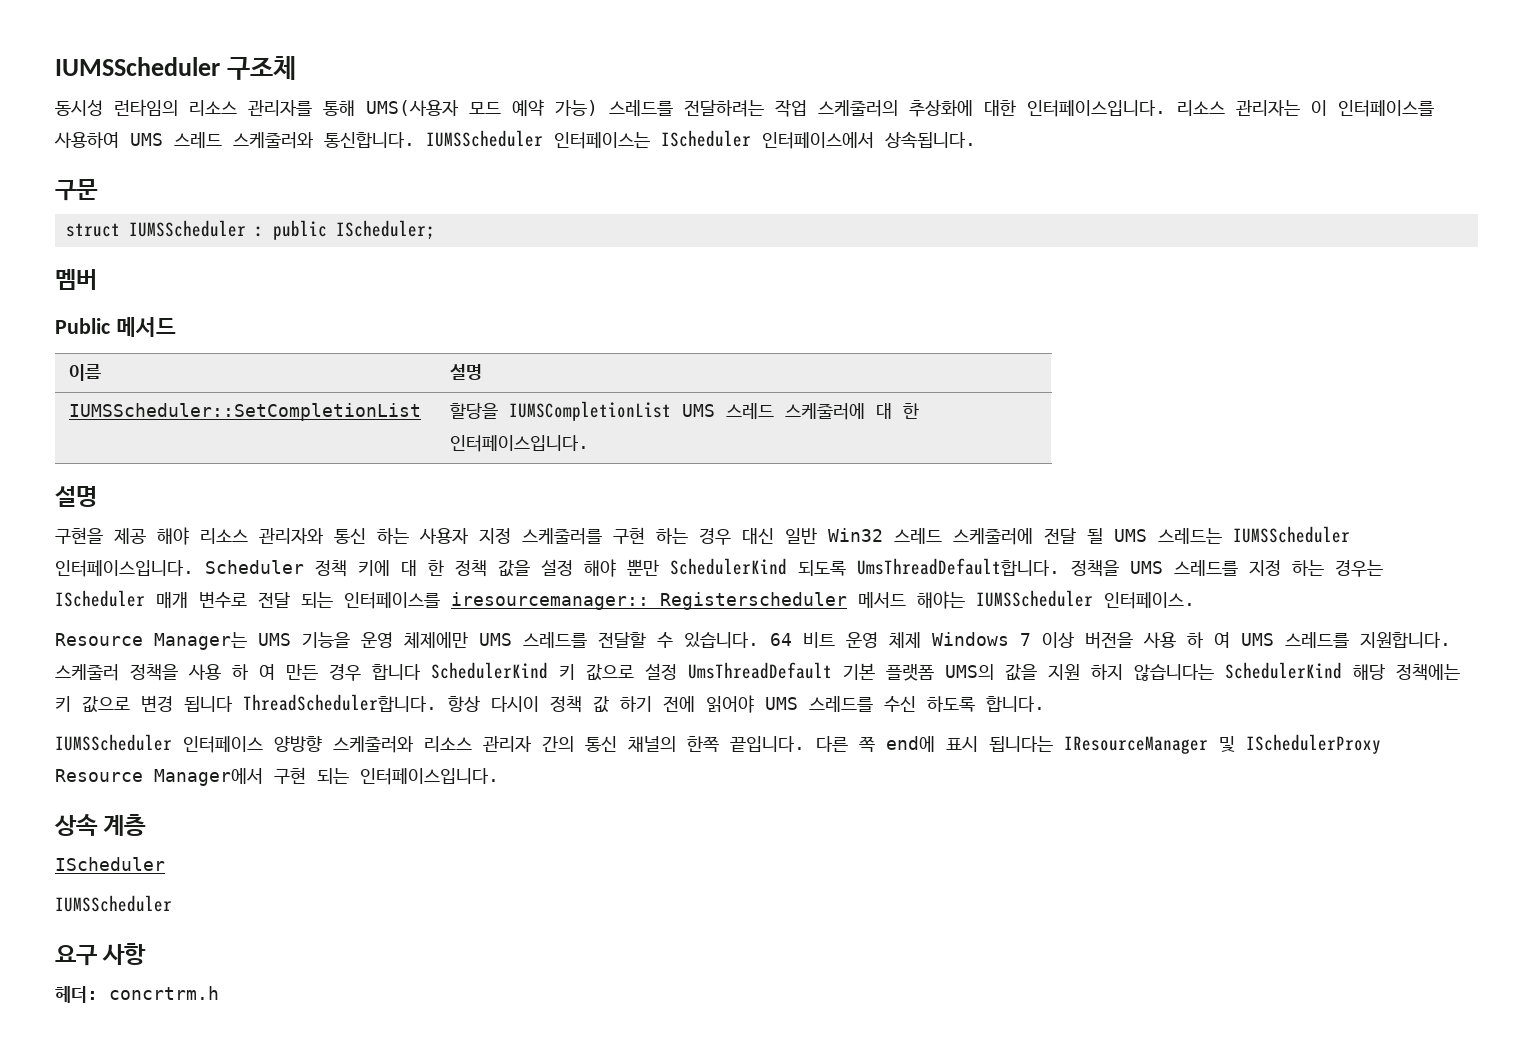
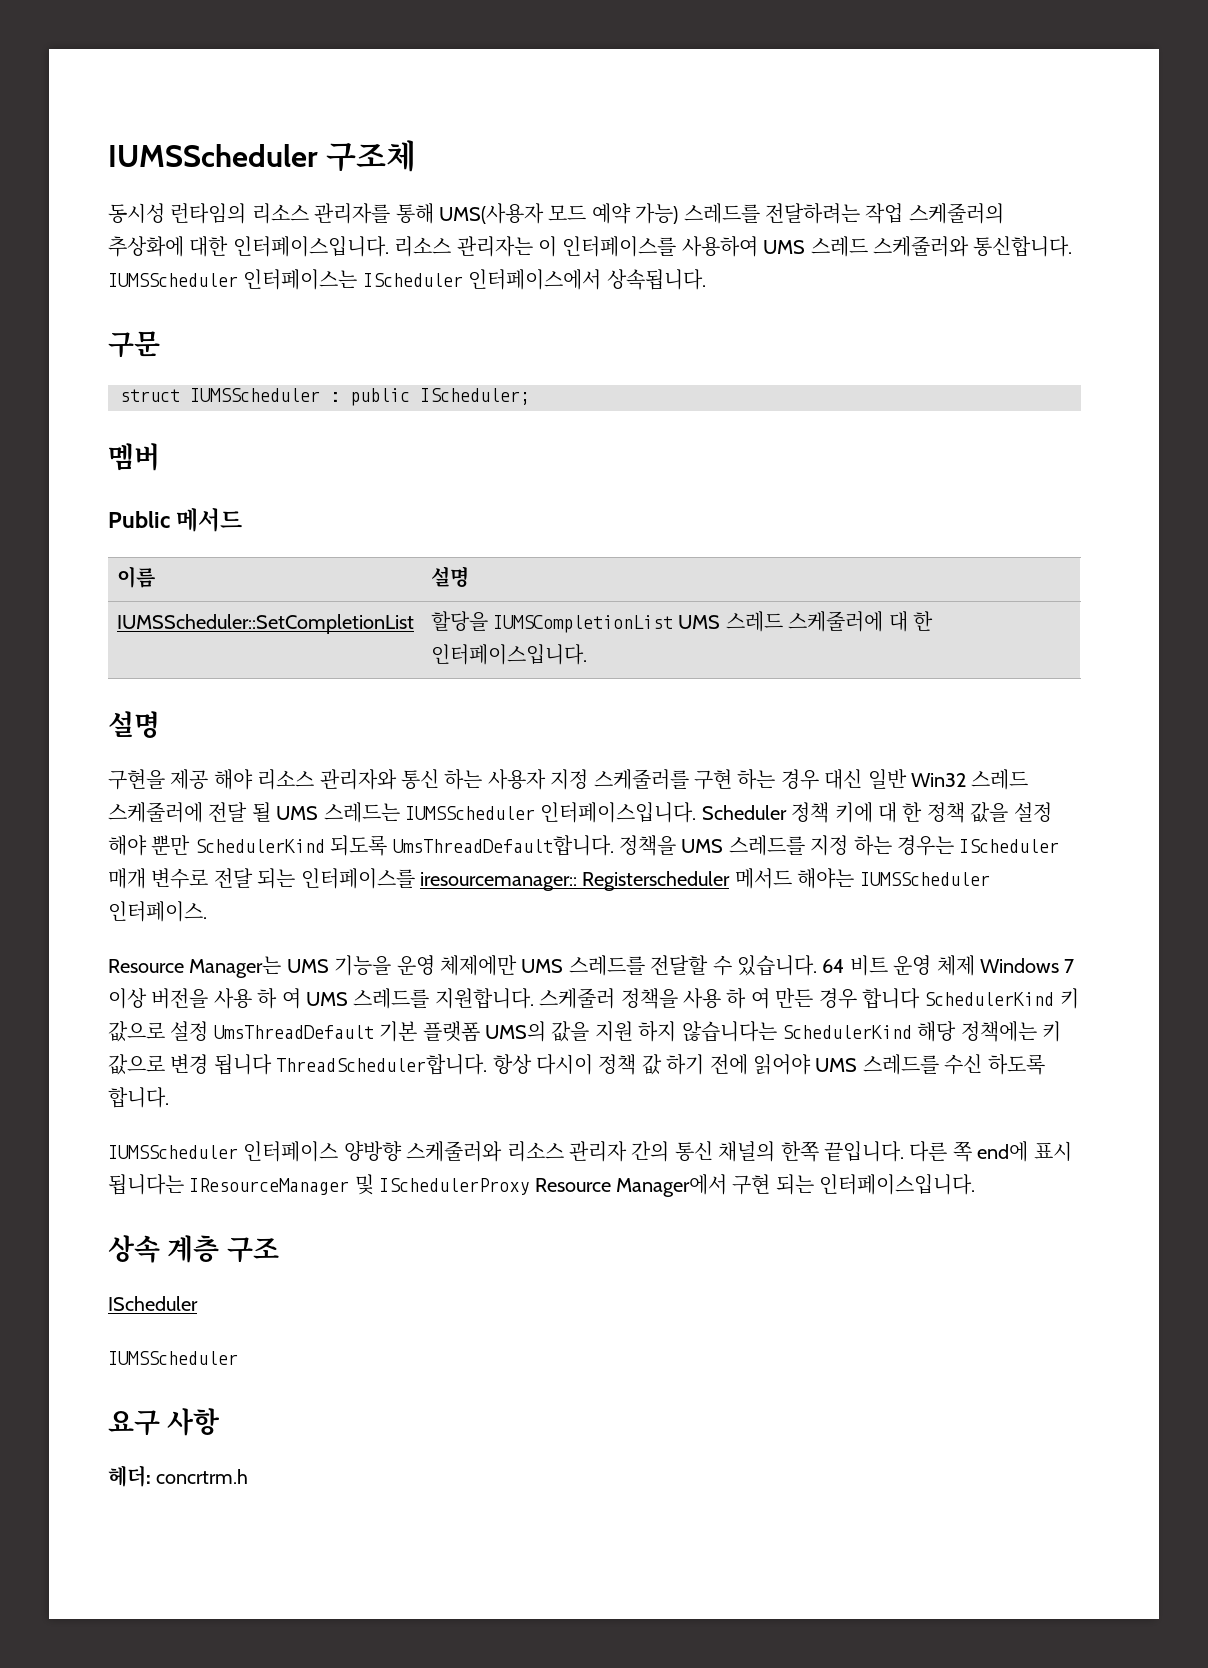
(147, 825) none -> [226,1237,279,1263] 구조

